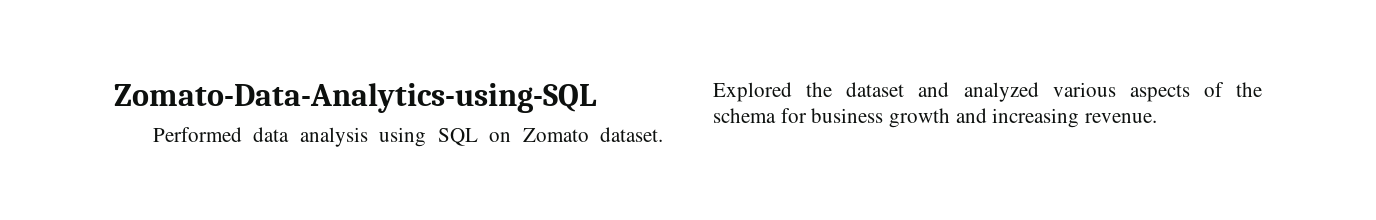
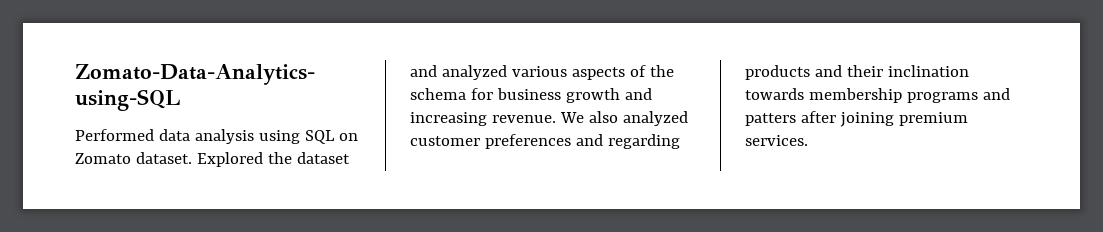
(1158, 118) none -> [559,111,688,126] [410,134,680,149] [745,65,969,80] [745,88,1010,103] [745,111,968,127] [745,135,808,146] We also analyzed customer preferences and regarding products and their inclination towards membership programs and patters after joining premium services.

